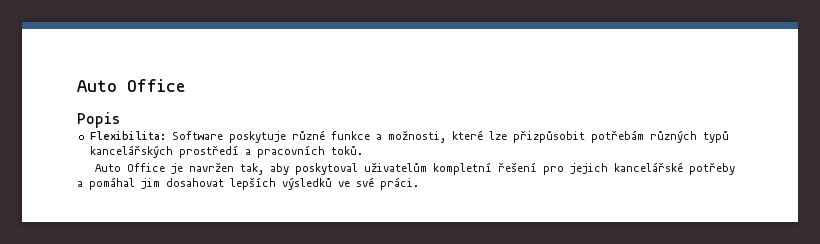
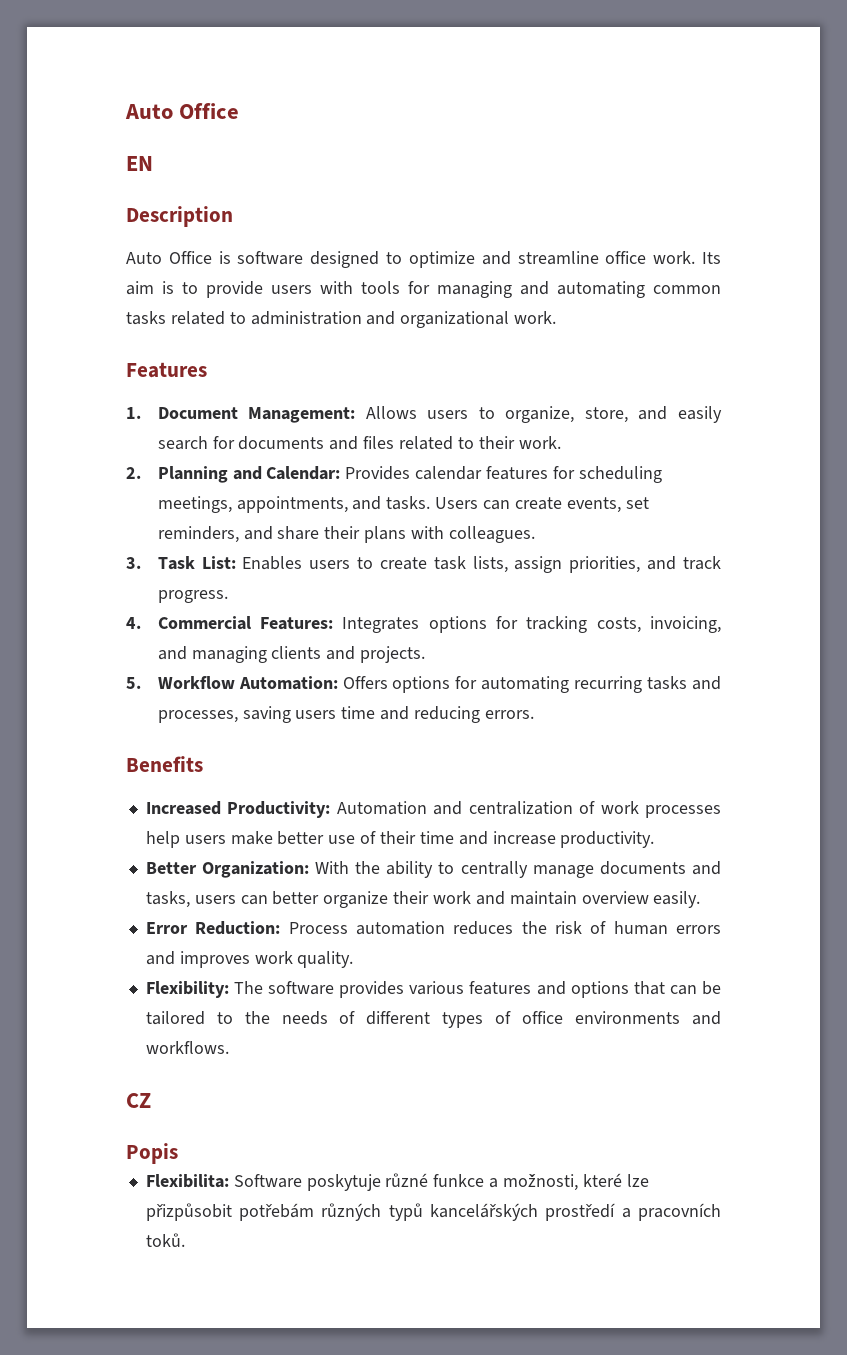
[77,79,185,92] Auto Office -> [125,103,240,119] [126,156,153,171] [126,206,233,227] [126,251,721,268] [126,281,721,298] [126,311,557,328] [126,362,207,378] [126,406,723,423] [157,436,561,450] [126,466,662,483] [157,496,649,513] [157,526,535,543] [126,556,721,573] [157,590,228,603] [126,616,722,633] [157,646,426,663] [126,676,722,693] [157,706,534,723] [126,756,203,772] [145,801,722,818] [145,831,655,848] [145,861,721,878] [145,891,701,908] [145,921,721,935] [145,951,354,968] [145,981,721,998] [145,1011,722,1028] [145,1041,229,1054] [126,1093,151,1108] Auto Office // EN // Description // Auto Office is software designed to optimize and streamline office work. Its aim is to provide users with tools for managing and automating common tasks related to administration and organizational work. // Features // 1. Document Management: Allows users to organize, store, and easily search for documents and files related to their work. // 2. Planning and Calendar: Provides calendar features for scheduling meetings, appointments, and tasks. Users can create events, set reminders, and share their plans with colleagues. // 3. Task List: Enables users to create task lists, assign priorities, and track progress. // 4. Commercial Features: Integrates options for tracking costs, invoicing, and managing clients and projects. // 5. Workflow Automation: Offers options for automating recurring tasks and processes, saving users time and reducing errors. // Benefits // Increased Productivity: Automation and centralization of work processes help users make better use of their time and increase productivity. // Better Organization: With the ability to centrally manage documents and tasks, users can better organize their work and maintain overview easily. // Error Reduction: Process automation reduces the risk of human errors and improves work quality. // Flexibility: The software provides various features and options that can be tailored to the needs of different types of office environments and workflows. // CZ
[95,162,736,175] [77,177,419,190] // Auto Office je navržen tak, aby poskytoval uživatelům kompletní řešení pro jejich kancelářské potřeby a pomáhal jim dosahovat lepších výsledků ve své práci. -> (185, 1240) none

